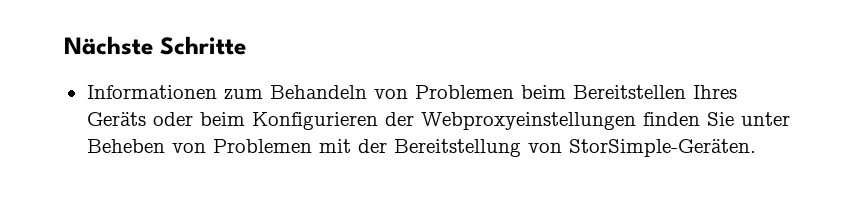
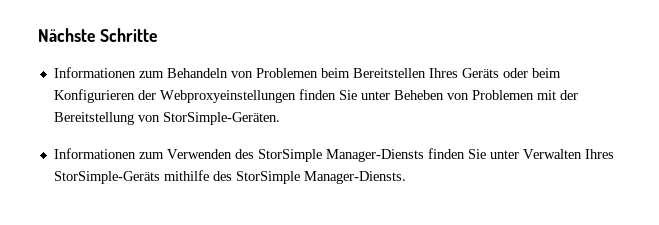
(756, 148) none -> [53,148,614,162] [53,170,406,184] // Informationen zum Verwenden des StorSimple Manager-Diensts finden Sie unter Verwalten Ihres StorSimple-Geräts mithilfe des StorSimple Manager-Diensts.

